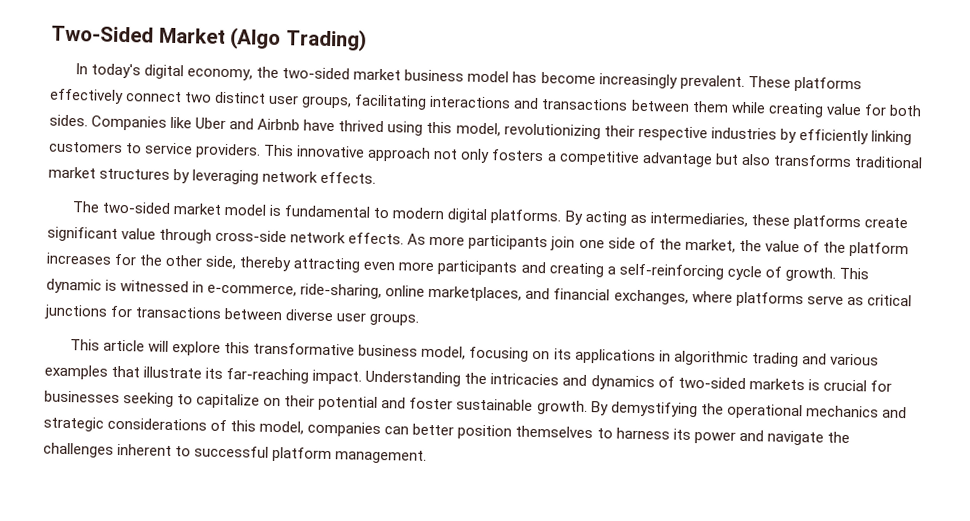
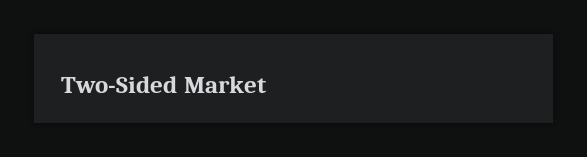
[230,27,367,52] [75,63,862,93] [49,88,922,118] [49,114,912,146] [49,141,923,169] [48,166,377,185] [72,201,908,231] [47,226,909,258] [46,252,869,282] [46,278,912,308] [44,304,420,326] [70,339,879,368] [44,364,892,392] [44,390,907,420] [43,416,850,446] [43,442,428,464] (Algo Trading) // In today's digital economy, the two-sided market business model has become increasingly prevalent. These platforms effectively connect two distinct user groups, facilitating interactions and transactions between them while creating value for both sides. Companies like Uber and Airbnb have thrived using this model, revolutionizing their respective industries by efficiently linking customers to service providers. This innovative approach not only fosters a competitive advantage but also transforms traditional market structures by leveraging network effects. // The two-sided market model is fundamental to modern digital platforms. By acting as intermediaries, these platforms create significant value through cross-side network effects. As more participants join one side of the market, the value of the platform increases for the other side, thereby attracting even more participants and creating a self-reinforcing cycle of growth. This dynamic is witnessed in e-commerce, ride-sharing, online marketplaces, and financial exchanges, where platforms serve as critical junctions for transactions between diverse user groups. // This article will explore this transformative business model, focusing on its applications in algorithmic trading and various examples that illustrate its far-reaching impact. Understanding the intricacies and dynamics of two-sided markets is crucial for businesses seeking to capitalize on their potential and foster sustainable growth. By demystifying the operational mechanics and strategic considerations of this model, companies can better position themselves to harness its power and navigate the challenges inherent to successful platform management. -> (267, 84) none

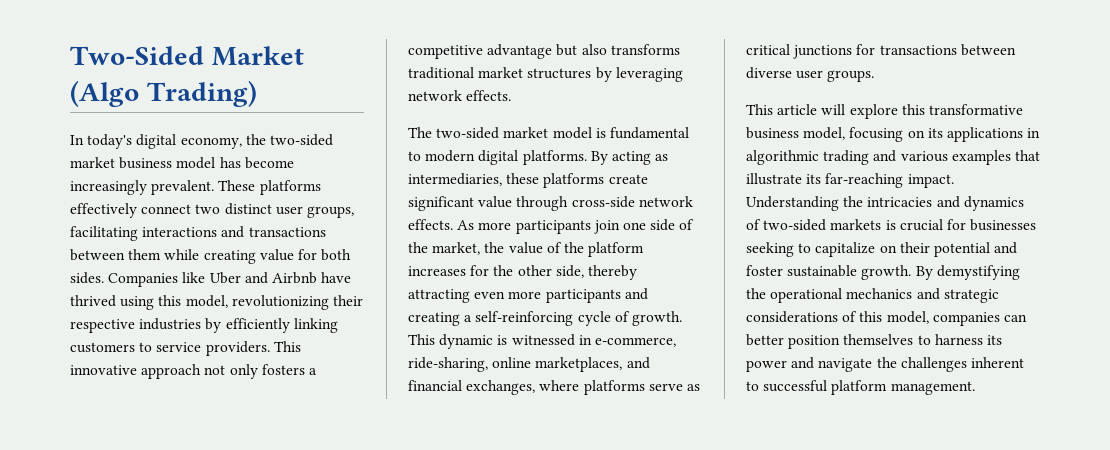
(267, 84) none -> [70,80,257,107] [70,134,333,149] [70,157,294,169] [70,180,321,195] [70,203,354,218] [70,226,326,241] [70,249,352,264] [70,272,352,287] [70,295,363,310] [70,318,338,333] [70,341,301,356] [70,364,317,379] [408,44,680,59] [408,67,683,82] [408,90,512,101] [408,127,689,139] [408,150,669,165] [408,173,648,188] [408,196,693,211] [408,219,695,234] [408,242,645,257] [408,265,637,280] [408,288,648,303] [408,311,682,326] [408,334,676,349] [408,357,650,372] [408,380,700,395] [746,44,1016,59] [746,67,875,82] [746,104,1023,119] [746,127,1041,142] [746,150,1040,165] [746,173,954,188] [746,196,1024,211] [746,219,1037,231] [746,242,1018,257] [746,265,1020,280] [746,288,999,303] [746,311,1027,326] [746,334,1002,349] [746,357,1024,372] [746,380,975,395] (Algo Trading) // In today's digital economy, the two-sided market business model has become increasingly prevalent. These platforms effectively connect two distinct user groups, facilitating interactions and transactions between them while creating value for both sides. Companies like Uber and Airbnb have thrived using this model, revolutionizing their respective industries by efficiently linking customers to service providers. This innovative approach not only fosters a competitive advantage but also transforms traditional market structures by leveraging network effects. // The two-sided market model is fundamental to modern digital platforms. By acting as intermediaries, these platforms create significant value through cross-side network effects. As more participants join one side of the market, the value of the platform increases for the other side, thereby attracting even more participants and creating a self-reinforcing cycle of growth. This dynamic is witnessed in e-commerce, ride-sharing, online marketplaces, and financial exchanges, where platforms serve as critical junctions for transactions between diverse user groups. // This article will explore this transformative business model, focusing on its applications in algorithmic trading and various examples that illustrate its far-reaching impact. Understanding the intricacies and dynamics of two-sided markets is crucial for businesses seeking to capitalize on their potential and foster sustainable growth. By demystifying the operational mechanics and strategic considerations of this model, companies can better position themselves to harness its power and navigate the challenges inherent to successful platform management.

